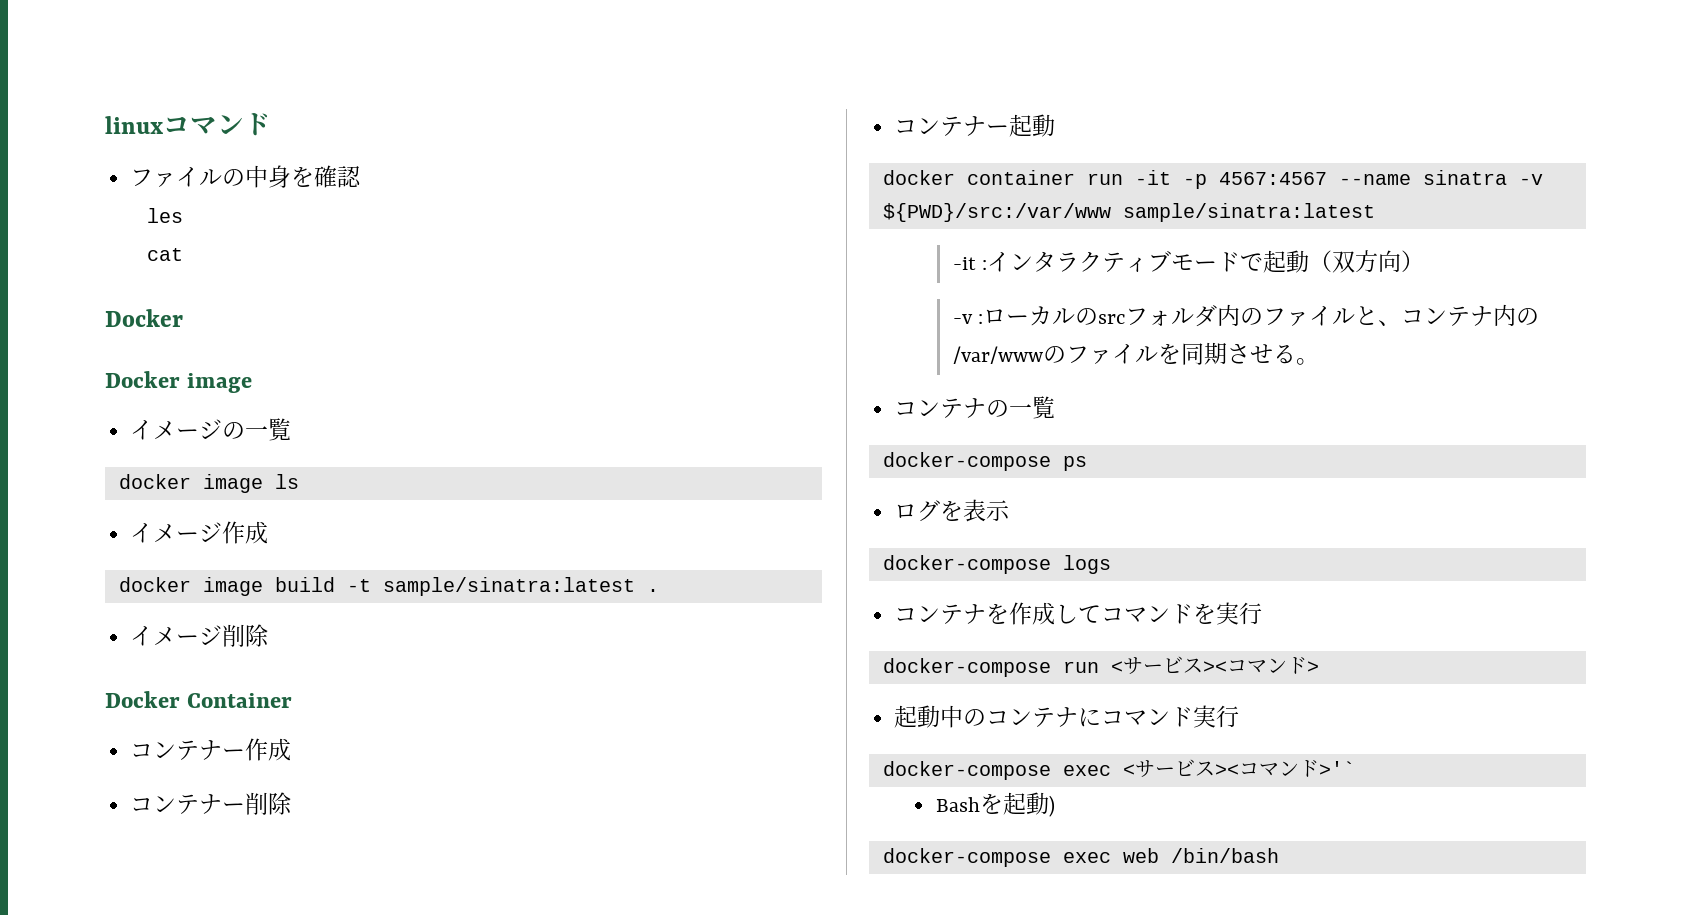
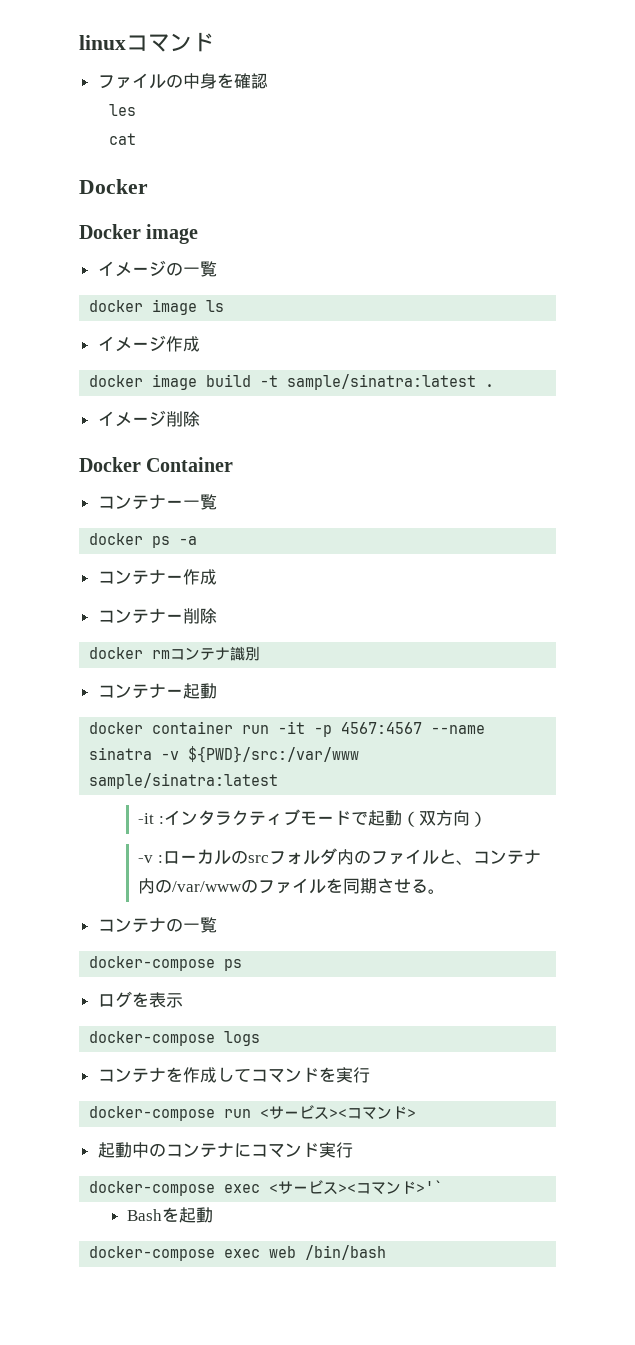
(292, 700) none -> [97,494,217,510] [89,533,198,548] // コンテナー一覧 // docker ps -a
(293, 803) none -> [89,646,261,661] // docker rmコンテナ識別
[1049,795,1056,817] ) -> (214, 1215) none

